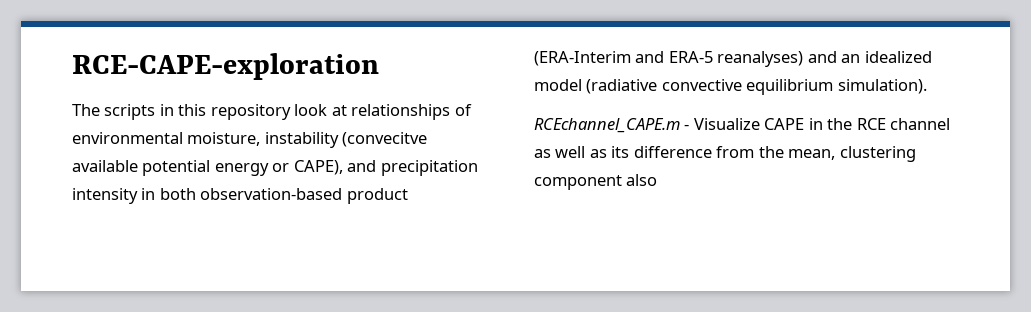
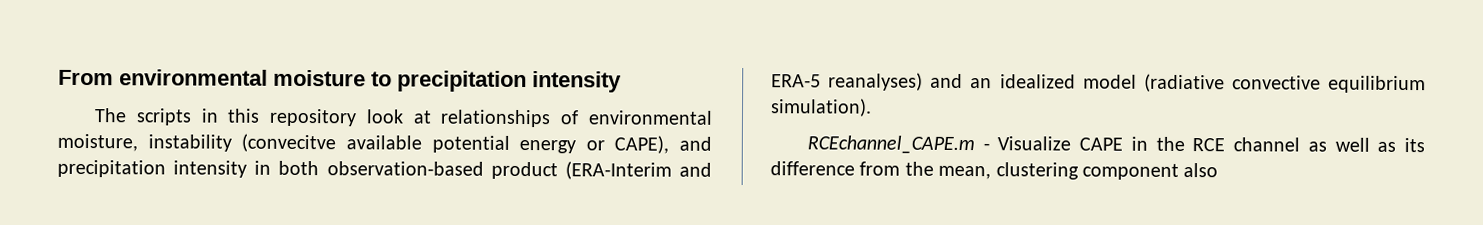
[72,53,379,80] RCE-CAPE-exploration -> [58,69,622,93] From environmental moisture to precipitation intensity

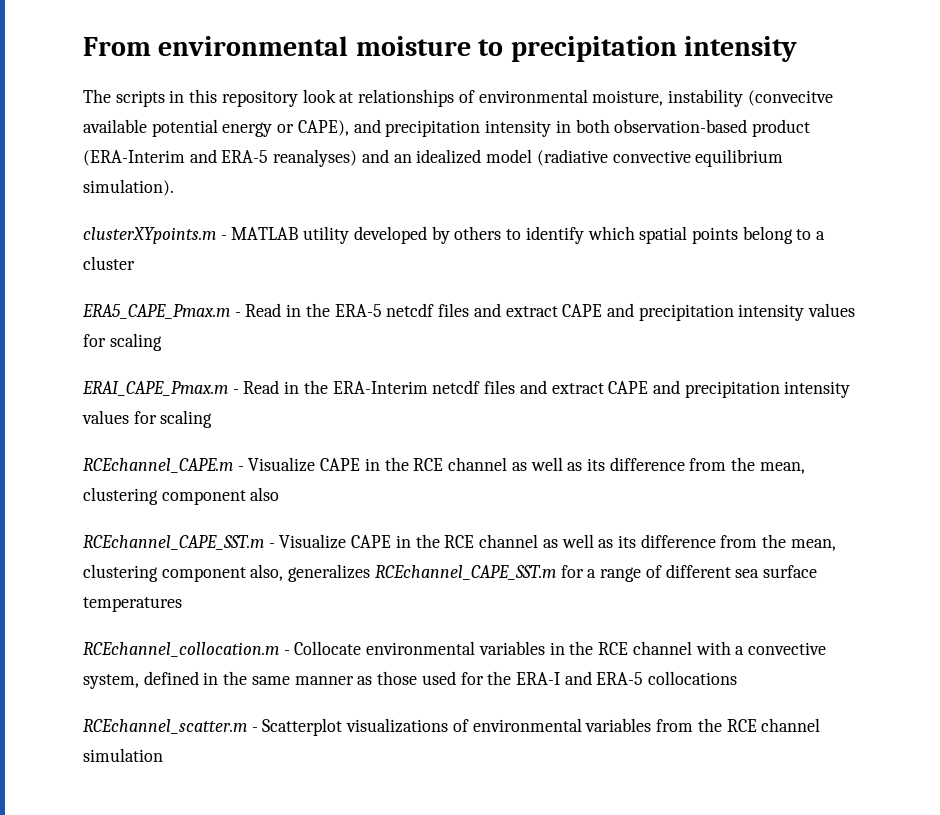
(872, 107) none -> [83,226,826,244] [83,256,135,270] [82,303,856,321] [83,333,162,351] [82,380,851,398] [82,410,213,428] // clusterXYpoints.m - MATLAB utility developed by others to identify which spatial points belong to a cluster // ERA5_CAPE_Pmax.m - Read in the ERA-5 netcdf files and extract CAPE and precipitation intensity values for scaling // ERAI_CAPE_Pmax.m - Read in the ERA-Interim netcdf files and extract CAPE and precipitation intensity values for scaling
(1219, 170) none -> [83,534,836,551] [83,564,817,582] [83,597,182,612] [83,641,826,657] [83,671,738,689] [83,718,821,736] [83,748,163,762] // RCEchannel_CAPE_SST.m - Visualize CAPE in the RCE channel as well as its difference from the mean, clustering component also, generalizes RCEchannel_CAPE_SST.m for a range of different sea surface temperatures // RCEchannel_collocation.m - Collocate environmental variables in the RCE channel with a convective system, defined in the same manner as those used for the ERA-I and ERA-5 collocations // RCEchannel_scatter.m - Scatterplot visualizations of environmental variables from the RCE channel simulation

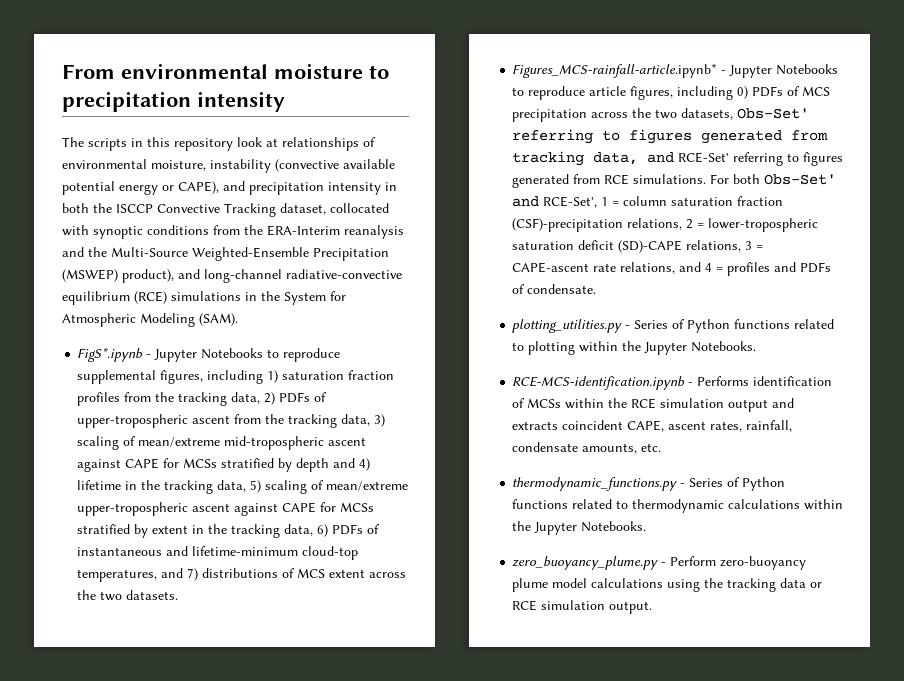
[747,90,833,106] (convecitve -> [275,159,339,172] (convective
[614,119,810,137] [83,149,784,167] [83,179,174,196] [83,226,826,244] [83,256,135,270] [82,303,856,321] [83,333,162,351] [82,380,851,398] [82,410,213,428] [83,457,805,474] [83,487,280,505] [83,534,836,551] [83,564,817,582] [83,597,182,612] [83,641,826,657] [83,671,738,689] [83,718,821,736] [83,748,163,762] observation-based product (ERA-Interim and ERA-5 reanalyses) and an idealized model (radiative convective equilibrium simulation). // clusterXYpoints.m - MATLAB utility developed by others to identify which spatial points belong to a cluster // ERA5_CAPE_Pmax.m - Read in the ERA-5 netcdf files and extract CAPE and precipitation intensity values for scaling // ERAI_CAPE_Pmax.m - Read in the ERA-Interim netcdf files and extract CAPE and precipitation intensity values for scaling // RCEchannel_CAPE.m - Visualize CAPE in the RCE channel as well as its difference from the mean, clustering component also // RCEchannel_CAPE_SST.m - Visualize CAPE in the RCE channel as well as its difference from the mean, clustering component also, generalizes RCEchannel_CAPE_SST.m for a range of different sea surface temperatures // RCEchannel_collocation.m - Collocate environmental variables in the RCE channel with a convective system, defined in the same manner as those used for the ERA-I and ERA-5 collocations // RCEchannel_scatter.m - Scatterplot visualizations of environmental variables from the RCE channel simulation -> [93,203,389,217] [62,225,404,239] [62,247,389,261] [62,269,402,283] [62,291,346,305] [62,313,238,327] [77,347,341,362] [77,370,395,384] [77,392,328,406] [77,414,386,428] [77,436,367,450] [77,458,371,472] [77,480,409,494] [77,502,375,516] [77,524,381,538] [77,546,359,560] [77,568,407,582] [77,590,179,601] [512,63,839,78] [512,86,831,100] [512,108,810,122] [512,129,829,144] [512,151,844,166] [512,174,837,188] [512,196,784,208] [512,218,819,232] [512,240,764,253] [512,262,832,276] [512,284,597,294] [512,319,835,333] [512,341,757,355] [512,376,833,390] [512,398,795,412] [512,420,793,432] [512,442,662,454] [512,477,786,491] [512,499,844,513] [512,521,647,535] [512,556,807,570] [512,578,823,592] [512,600,653,614] the ISCCP Convective Tracking dataset, collocated with synoptic conditions from the ERA-Interim reanalysis and the Multi-Source Weighted-Ensemble Precipitation (MSWEP) product), and long-channel radiative-convective equilibrium (RCE) simulations in the System for Atmospheric Modeling (SAM). // FigS*.ipynb - Jupyter Notebooks to reproduce supplemental figures, including 1) saturation fraction profiles from the tracking data, 2) PDFs of upper-tropospheric ascent from the tracking data, 3) scaling of mean/extreme mid-tropospheric ascent against CAPE for MCSs stratified by depth and 4) lifetime in the tracking data, 5) scaling of mean/extreme upper-tropospheric ascent against CAPE for MCSs stratified by extent in the tracking data, 6) PDFs of instantaneous and lifetime-minimum cloud-top temperatures, and 7) distributions of MCS extent across the two datasets. // Figures_MCS-rainfall-article.ipynb* - Jupyter Notebooks to reproduce article figures, including 0) PDFs of MCS precipitation across the two datasets, Obs-Set' referring to figures generated from tracking data, and RCE-Set' referring to figures generated from RCE simulations. For both Obs-Set' and RCE-Set', 1 = column saturation fraction (CSF)-precipitation relations, 2 = lower-tropospheric saturation deficit (SD)-CAPE relations, 3 = CAPE-ascent rate relations, and 4 = profiles and PDFs of condensate. // plotting_utilities.py - Series of Python functions related to plotting within the Jupyter Notebooks. // RCE-MCS-identification.ipynb - Performs identification of MCSs within the RCE simulation output and extracts coincident CAPE, ascent rates, rainfall, condensate amounts, etc. // thermodynamic_functions.py - Series of Python functions related to thermodynamic calculations within the Jupyter Notebooks. // zero_buoyancy_plume.py - Perform zero-buoyancy plume model calculations using the tracking data or RCE simulation output.

